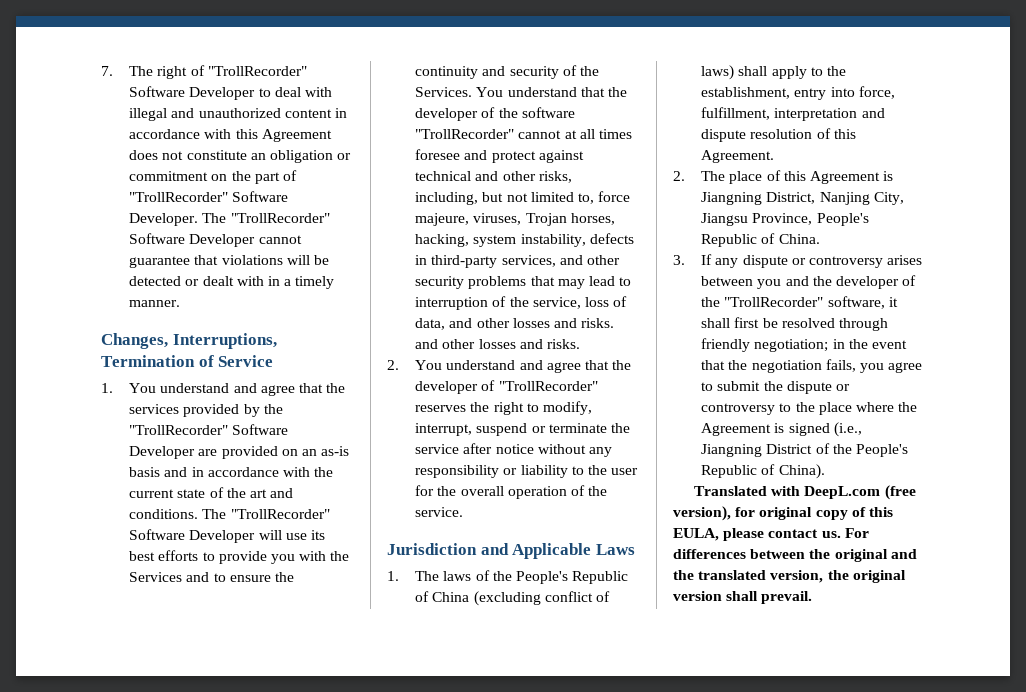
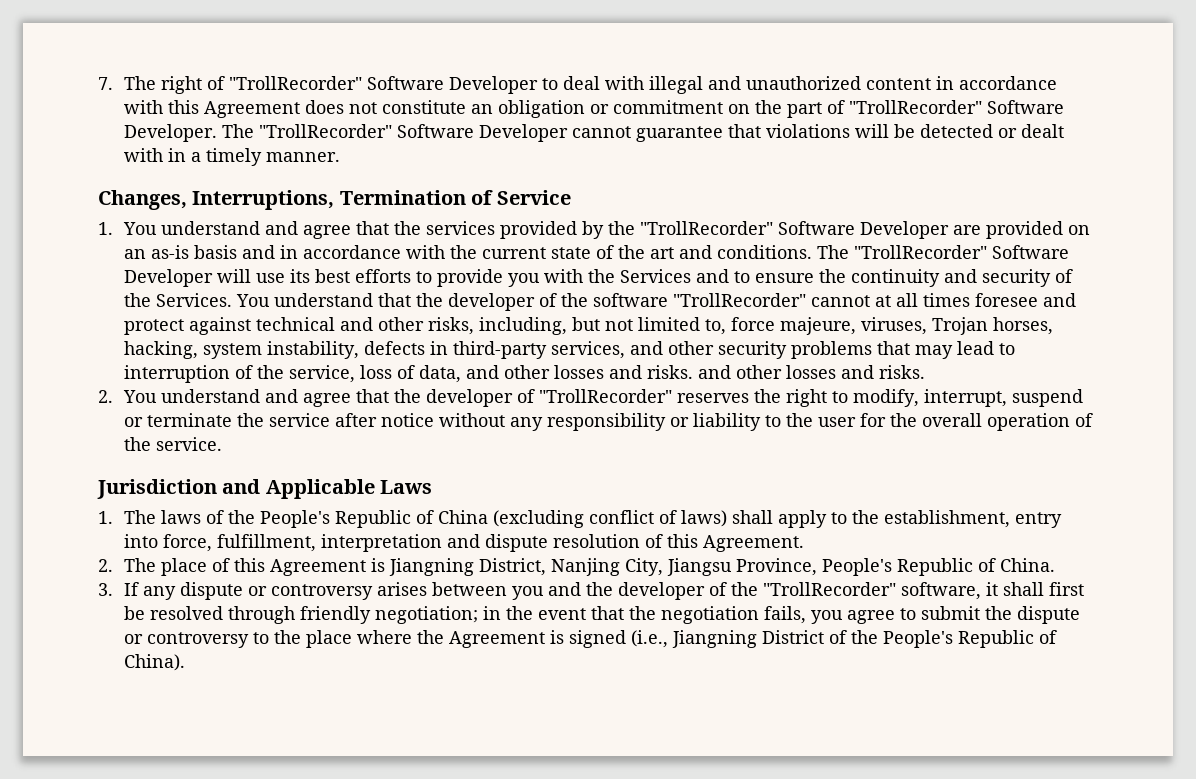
[693,485,916,500] [673,506,893,521] [673,528,869,541] [673,549,917,562] [673,570,906,583] [673,591,813,604] // Translated with DeepL.com (free version), for original copy of this EULA, please contact us. For differences between the original and the translated version, the original version shall prevail. -> (185, 662) none

